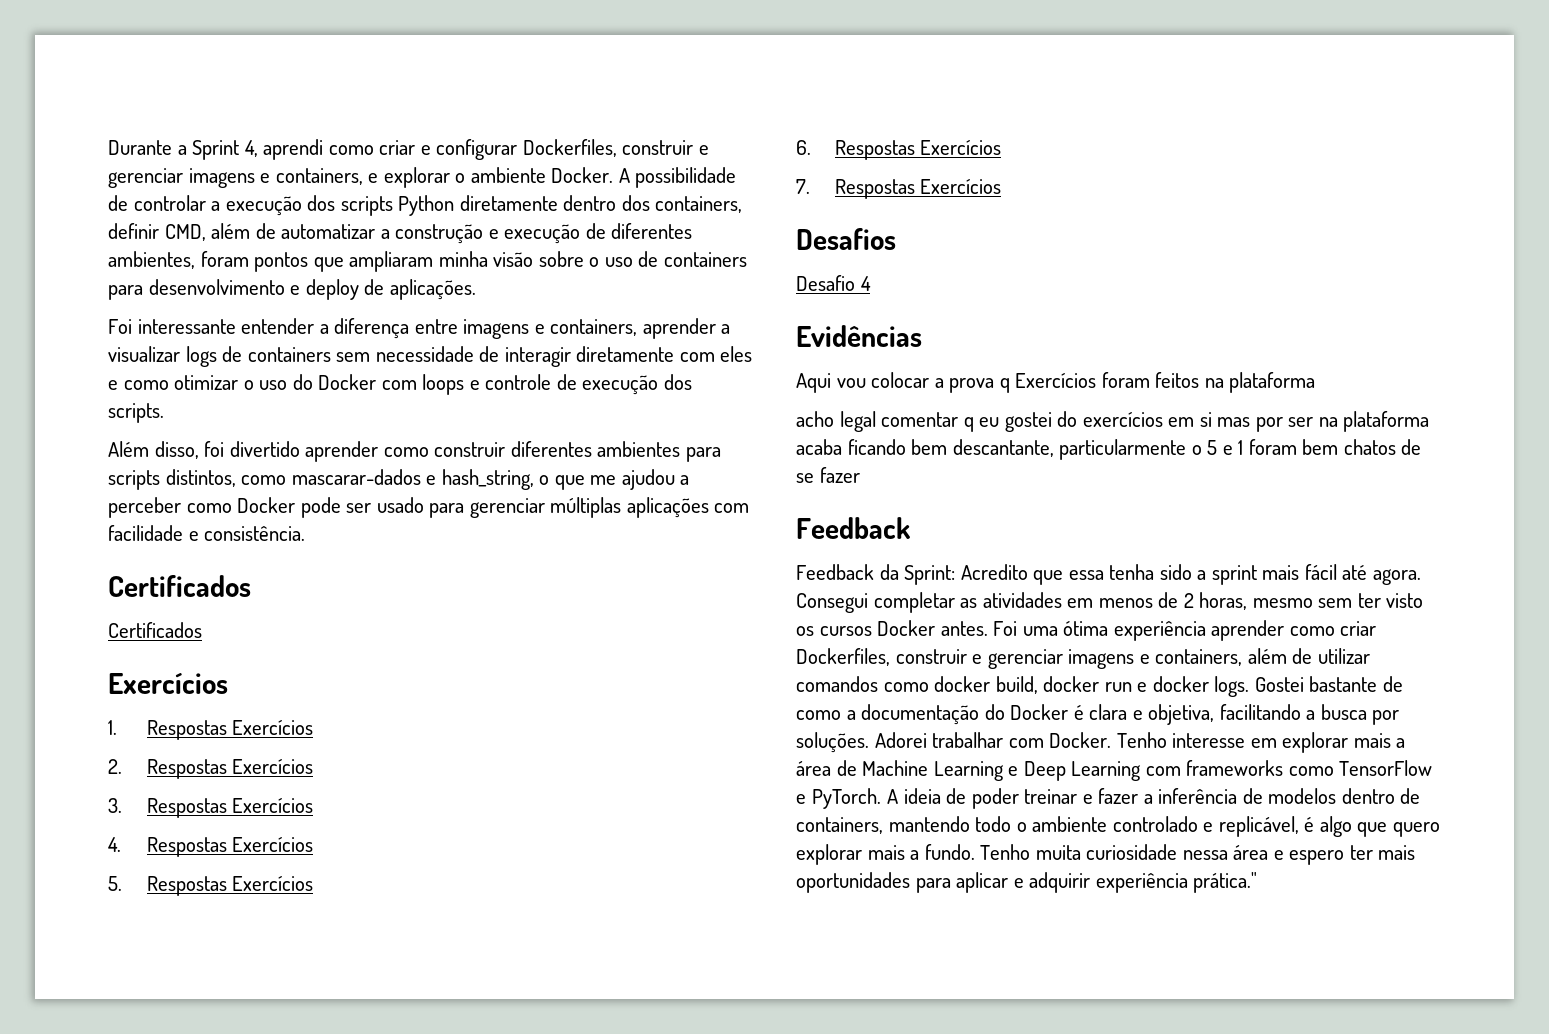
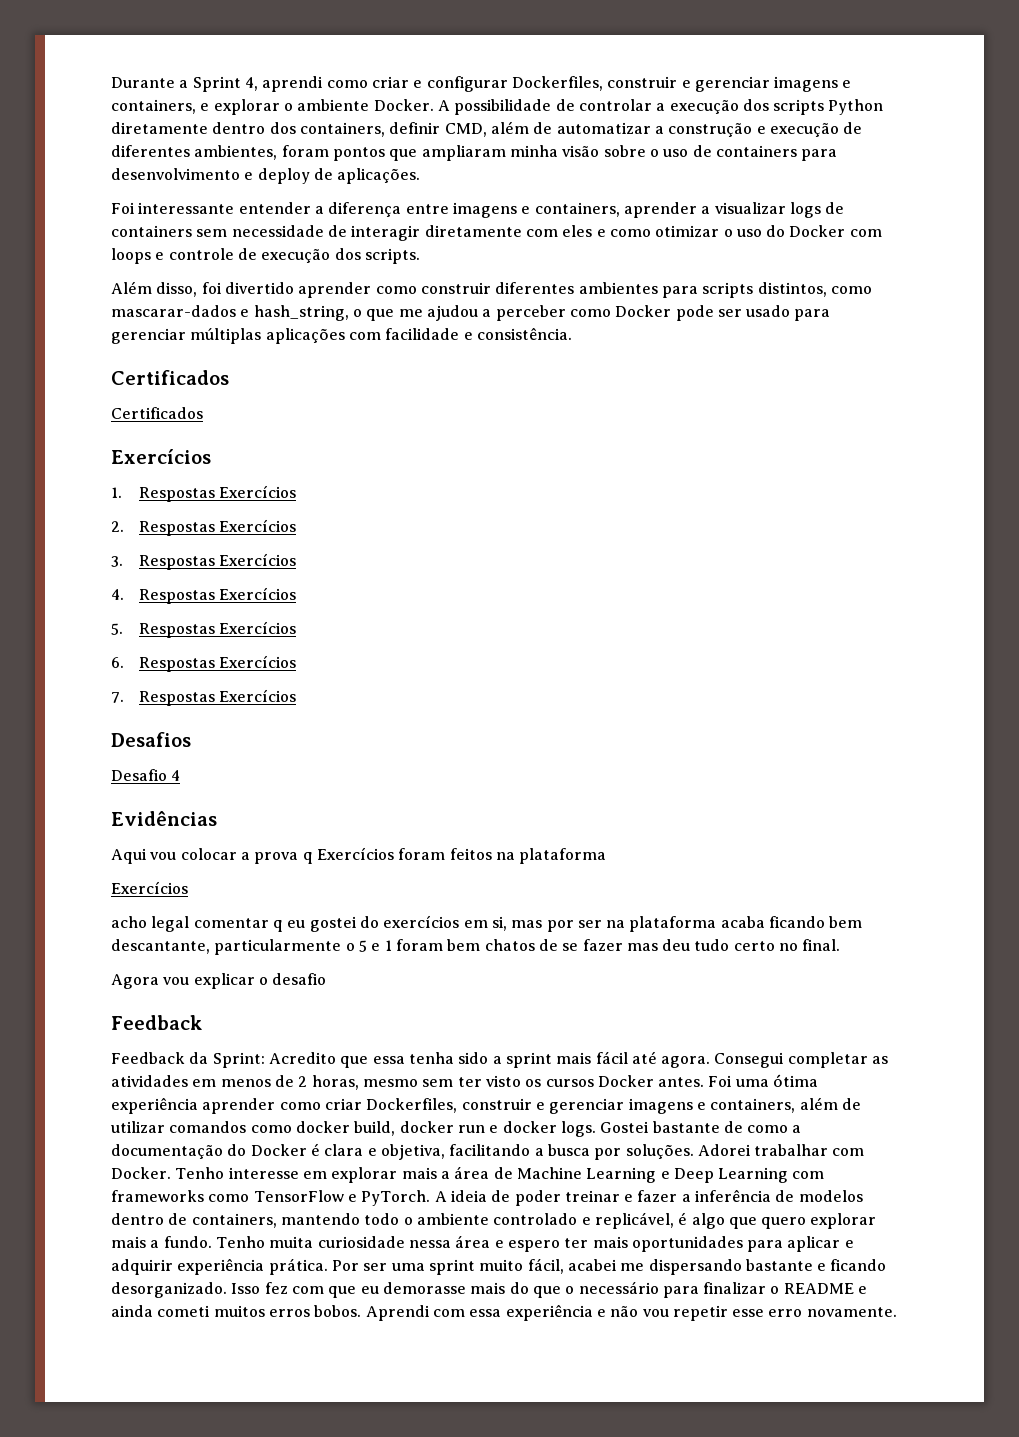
(1316, 382) none -> [111,881,188,894] // Exercícios
[1199,412,1212,427] si -> [491,916,507,931] si,
(860, 475) none -> [626,939,841,951] [111,973,327,989] mas deu tudo certo no final. // Agora vou explicar o desafio
[1193,872,1258,893] prática." -> [268,1258,887,1275] [111,1281,868,1298] [111,1304,897,1321] prática. Por ser uma sprint muito fácil, acabei me dispersando bastante e ficando desorganizado. Isso fez com que eu demorasse mais do que o necessário para finalizar o README e ainda cometi muitos erros bobos. Aprendi com essa experiência e não vou repetir esse erro novamente.

